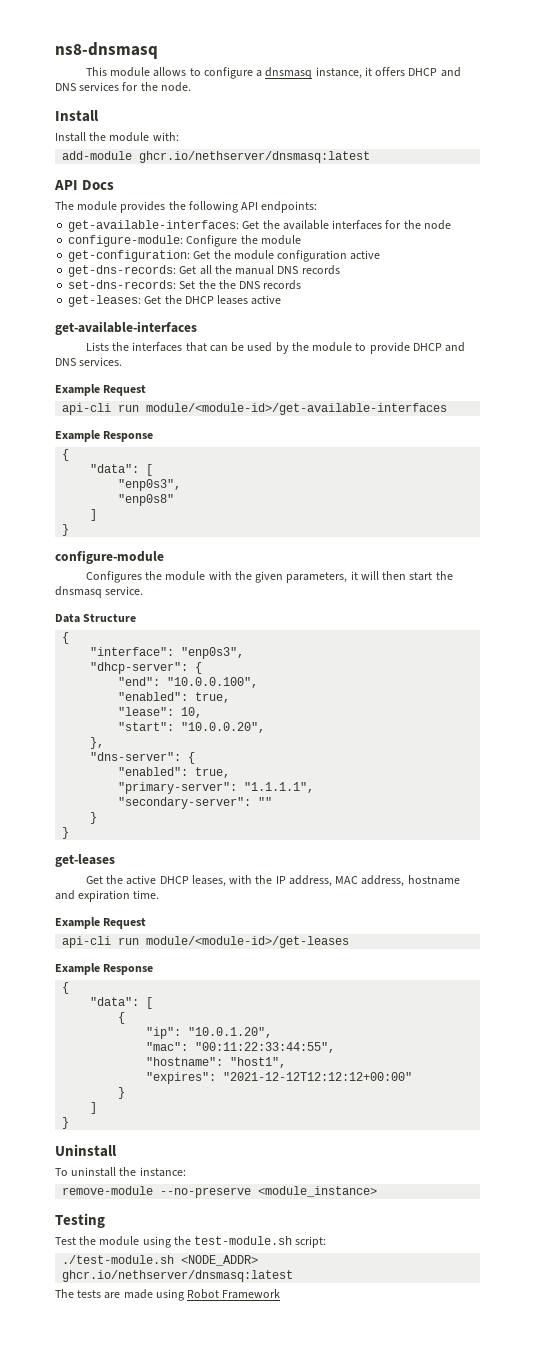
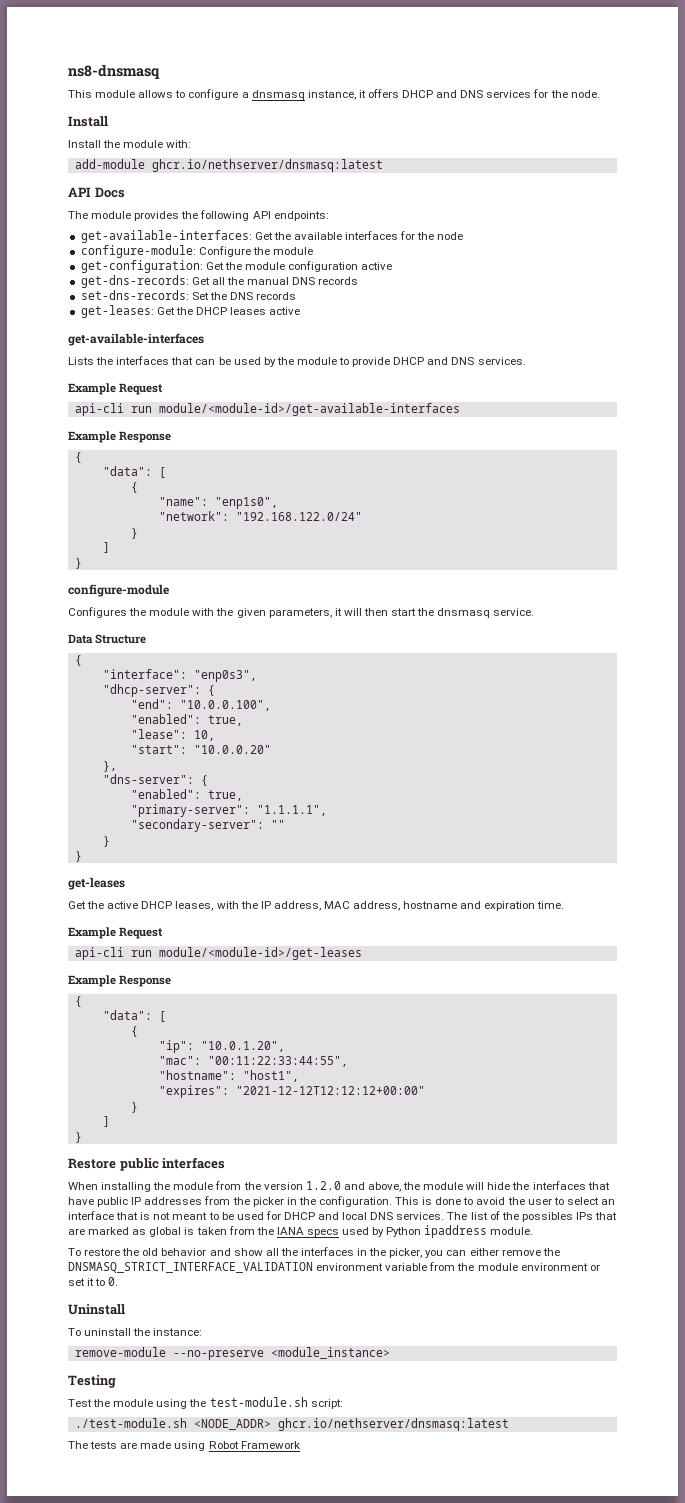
[218,280,236,289] the -> (227, 296) none
[118,479,182,491] [118,494,175,506] "enp0s3", // "enp0s8" -> [130,482,138,493] [158,497,278,509] [158,511,362,521] [130,528,138,539] { // "name": "enp1s0", // "network": "192.168.122.0/24" // }
[181,722,266,733] "10.0.0.20", -> [193,745,271,754] "10.0.0.20"
(70, 1123) none -> [68,1157,226,1171] [68,1181,610,1192] [68,1196,615,1207] [68,1211,618,1222] [68,1225,534,1238] [68,1247,560,1258] [68,1262,600,1273] [68,1277,119,1286] // Restore public interfaces // When installing the module from the version 1.2.0 and above, the module will hide the interfaces that have public IP addresses from the picker in the configuration. This is done to avoid the user to select an interface that is not meant to be used for DHCP and local DNS services. The list of the possibles IPs that are marked as global is taken from the IANA specs used by Python ipaddress module. // To restore the old behavior and show all the interfaces in the picker, you can either remove the DNSMASQ_STRICT_INTERFACE_VALIDATION environment variable from the module environment or set it to 0.

